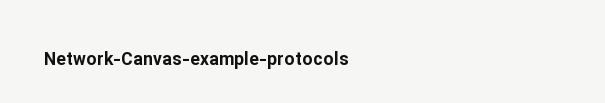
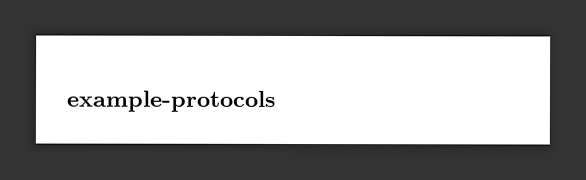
[44,51,349,69] Network-Canvas-example-protocols -> [66,90,275,112] example-protocols

